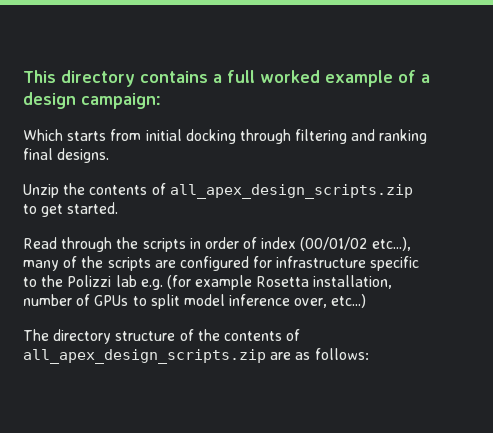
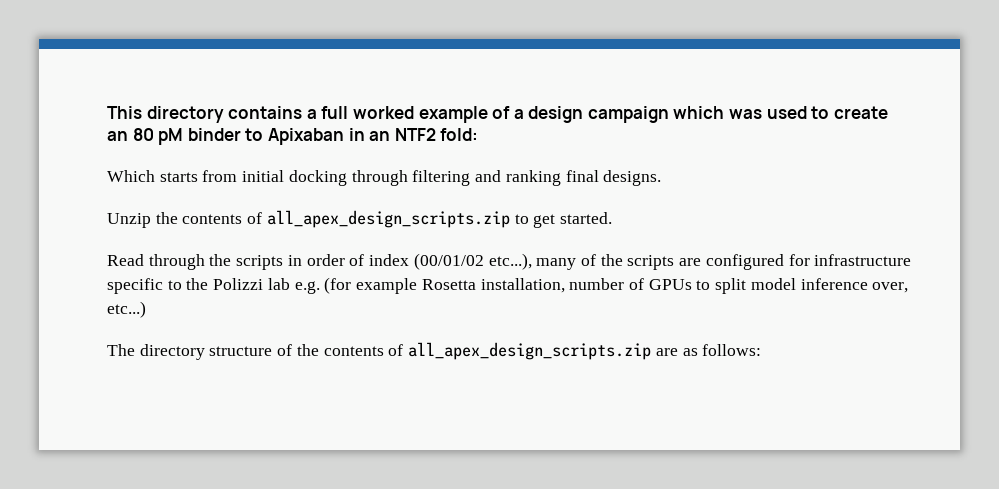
[81,93,161,109] campaign: -> [587,106,888,123] [107,128,479,145] campaign which was used to create an 80 pM binder to Apixaban in an NTF2 fold:

